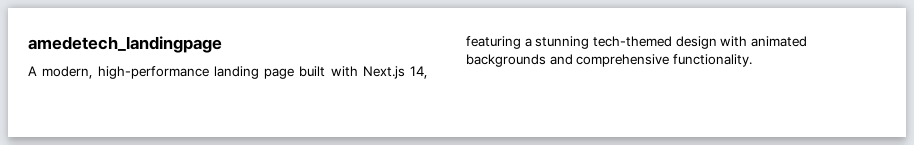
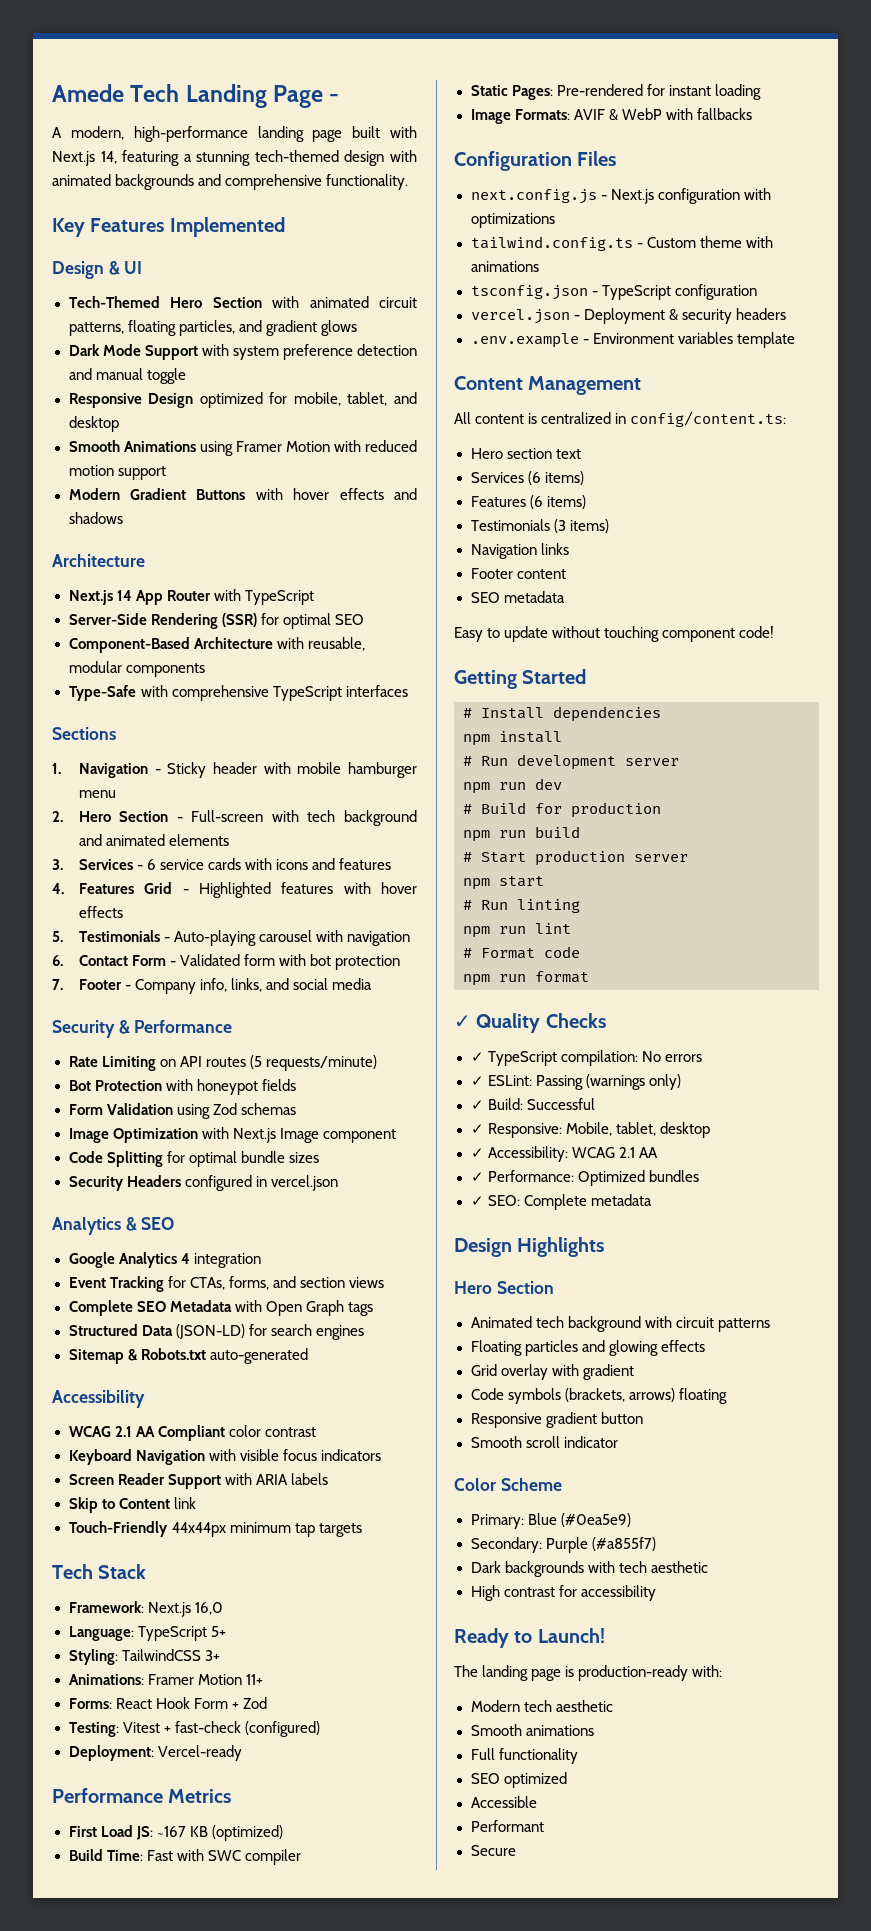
[28,36,222,53] amedetech_landingpage -> [52,84,340,108] Amede Tech Landing Page -
(752, 60) none -> [52,217,285,237] [52,261,143,279] [68,296,417,308] [68,320,357,336] [68,344,417,360] [68,368,186,384] [68,392,417,408] [68,416,119,432] [68,440,417,456] [68,465,166,480] [68,488,417,500] [68,512,123,524] [52,554,145,567] [68,589,314,605] [68,613,364,629] [68,637,365,653] [68,661,205,677] [68,685,408,701] [52,727,116,740] [52,762,418,778] [78,790,116,798] [52,810,417,826] [78,834,229,846] [52,858,392,870] [52,882,417,898] [78,906,123,918] [52,930,411,946] [52,954,401,970] [52,978,373,994] [52,1020,233,1038] [68,1055,377,1071] [68,1079,296,1095] [68,1103,296,1119] [68,1127,396,1143] [68,1151,319,1167] [68,1175,338,1191] [52,1217,175,1235] [68,1252,261,1268] [68,1276,384,1292] [68,1300,373,1316] [68,1324,364,1340] [68,1348,308,1364] [52,1390,145,1408] [68,1425,316,1441] [68,1449,381,1465] [68,1473,328,1489] [68,1497,196,1513] [68,1521,362,1537] [52,1564,147,1579] [68,1601,223,1617] [68,1626,226,1641] [68,1649,220,1665] [68,1674,263,1685] [68,1697,267,1709] [68,1721,320,1737] [68,1745,242,1761] [52,1788,232,1803] [68,1825,283,1841] [68,1849,301,1865] [470,84,761,100] [470,108,752,124] [454,151,617,171] [470,188,771,204] [470,213,555,228] [470,236,773,251] [470,261,539,272] [470,284,757,300] [470,308,786,324] [470,332,795,348] [454,376,642,395] [454,411,787,427] [470,448,581,459] [470,471,584,485] [470,495,586,509] [470,519,609,533] [470,543,569,559] [470,568,566,579] [470,591,565,603] [454,626,775,642] [454,669,587,689] [463,706,661,722] [463,731,562,746] [463,754,679,770] [463,778,562,794] [463,802,661,818] [463,826,580,842] [463,850,688,866] [463,876,544,890] [463,899,580,913] [463,923,571,938] [463,946,580,959] [463,971,589,986] [454,1013,606,1033] [470,1050,702,1066] [470,1074,681,1090] [470,1098,595,1110] [470,1122,710,1138] [470,1146,658,1162] [470,1170,699,1186] [470,1194,652,1210] [454,1237,605,1257] [454,1281,554,1294] [470,1316,770,1332] [470,1340,705,1356] [470,1364,634,1380] [470,1388,727,1404] [470,1412,643,1428] [470,1436,618,1448] [454,1478,562,1491] [470,1513,631,1529] [470,1537,656,1553] [470,1561,708,1577] [470,1585,656,1601] [454,1628,605,1648] [454,1665,723,1681] [470,1700,613,1712] [470,1724,594,1736] [470,1748,578,1764] [470,1772,567,1788] [470,1796,537,1808] [470,1820,544,1832] [470,1845,516,1856] // Key Features Implemented // Design & UI // Tech-Themed Hero Section with animated circuit patterns, floating particles, and gradient glows // Dark Mode Support with system preference detection and manual toggle // Responsive Design optimized for mobile, tablet, and desktop // Smooth Animations using Framer Motion with reduced motion support // Modern Gradient Buttons with hover effects and shadows // Architecture // Next.js 14 App Router with TypeScript // Server-Side Rendering (SSR) for optimal SEO // Component-Based Architecture with reusable, modular components // Type-Safe with comprehensive TypeScript interfaces // Sections // 1. Navigation - Sticky header with mobile hamburger menu // 2. Hero Section - Full-screen with tech background and animated elements // 3. Services - 6 service cards with icons and features // 4. Features Grid - Highlighted features with hover effects // 5. Testimonials - Auto-playing carousel with navigation // 6. Contact Form - Validated form with bot protection // 7. Footer - Company info, links, and social media // Security & Performance // Rate Limiting on API routes (5 requests/minute) // Bot Protection with honeypot fields // Form Validation using Zod schemas // Image Optimization with Next.js Image component // Code Splitting for optimal bundle sizes // Security Headers configured in vercel.json // Analytics & SEO // Google Analytics 4 integration // Event Tracking for CTAs, forms, and section views // Complete SEO Metadata with Open Graph tags // Structured Data (JSON-LD) for search engines // Sitemap & Robots.txt auto-generated // Accessibility // WCAG 2.1 AA Compliant color contrast // Keyboard Navigation with visible focus indicators // Screen Reader Support with ARIA labels // Skip to Content link // Touch-Friendly 44x44px minimum tap targets // Tech Stack // Framework: Next.js 16,0 // Language: TypeScript 5+ // Styling: TailwindCSS 3+ // Animations: Framer Motion 11+ // Forms: React Hook Form + Zod // Testing: Vitest + fast-check (configured) // Deployment: Vercel-ready // Performance Metrics // First Load JS: ~167 KB (optimized) // Build Time: Fast with SWC compiler // Static Pages: Pre-rendered for instant loading // Image Formats: AVIF & WebP with fallbacks // Configuration Files // next.config.js - Next.js configuration with optimizations // tailwind.config.ts - Custom theme with animations // tsconfig.json - TypeScript configuration // vercel.json - Deployment & security headers // .env.example - Environment variables template // Content Management // All content is centralized in config/content.ts: // Hero section text // Services (6 items) // Features (6 items) // Testimonials (3 items) // Navigation links // Footer content // SEO metadata // Easy to update without touching component code! // Getting Started // # Install dependencies // npm install // # Run development server // npm run dev // # Build for production // npm run build // # Start production server // npm start // # Run linting // npm run lint // # Format code // npm run format // ✓ Quality Checks // ✓ TypeScript compilation: No errors // ✓ ESLint: Passing (warnings only) // ✓ Build: Successful // ✓ Responsive: Mobile, tablet, desktop // ✓ Accessibility: WCAG 2.1 AA // ✓ Performance: Optimized bundles // ✓ SEO: Complete metadata // Design Highlights // Hero Section // Animated tech background with circuit patterns // Floating particles and glowing effects // Grid overlay with gradient // Code symbols (brackets, arrows) floating // Responsive gradient button // Smooth scroll indicator // Color Scheme // Primary: Blue (#0ea5e9) // Secondary: Purple (#a855f7) // Dark backgrounds with tech aesthetic // High contrast for accessibility // Ready to Launch! // The landing page is production-ready with: // Modern tech aesthetic // Smooth animations // Full functionality // SEO optimized // Accessible // Performant // Secure

